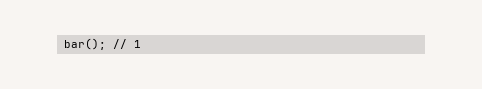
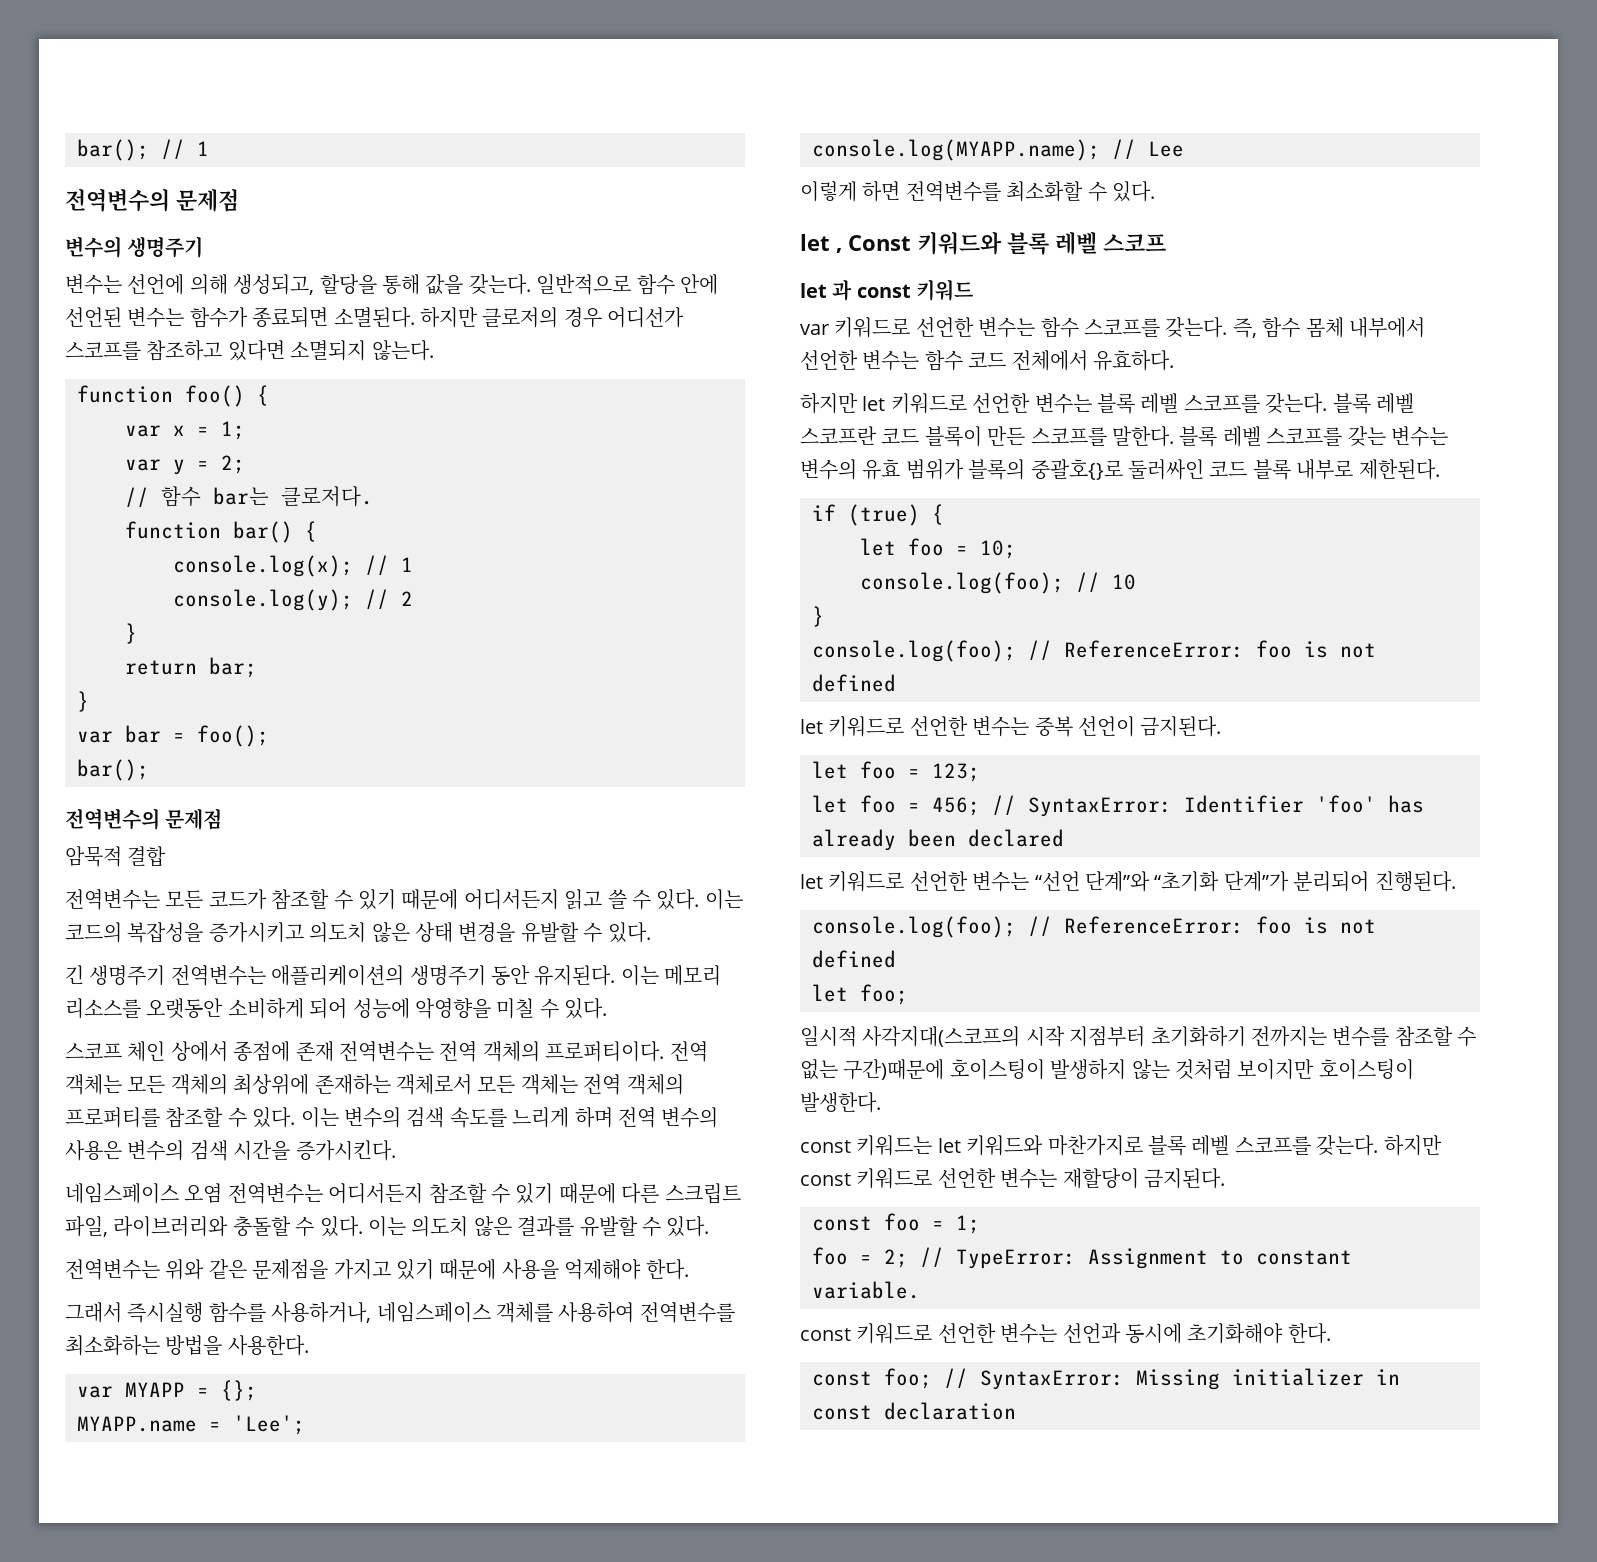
(141, 44) none -> [65,188,239,212] [65,236,204,258] [65,274,718,295] [65,307,685,328] [65,340,434,361] [77,385,269,407] [125,421,245,440] [125,455,245,475] [125,486,373,507] [125,521,317,543] [173,555,413,577] [173,589,413,611] [125,623,137,644] [125,657,257,678] [77,691,89,712] [77,725,269,747] [77,759,149,781] [65,808,223,830] [65,845,167,867] [65,889,743,910] [65,922,651,943] [65,965,722,986] [65,998,608,1019] [65,1041,708,1062] [65,1074,684,1095] [65,1107,719,1128] [65,1140,396,1161] [65,1183,741,1204] [65,1216,710,1237] [65,1259,689,1280] [65,1302,735,1323] [65,1335,309,1356] [77,1380,257,1401] [77,1415,305,1435] [812,139,1184,161] [800,181,1155,202] [800,231,1166,255] [800,279,974,301] [800,317,1425,338] [800,350,1174,371] [800,393,1414,414] [800,426,1448,447] [800,459,1440,480] [812,504,944,526] [860,538,1016,559] [860,572,1136,594] [812,606,824,627] [812,640,1376,662] [812,674,896,692] [800,716,1222,737] [812,761,980,782] [812,795,1424,817] [812,829,1064,851] [800,871,1456,892] [812,916,1376,938] [812,950,896,968] [812,984,908,1005] [800,1026,1477,1047] [800,1059,1414,1080] [800,1092,881,1113] [800,1135,1442,1156] [800,1168,1225,1189] [812,1213,980,1234] [812,1247,1352,1269] [812,1281,920,1299] [800,1323,1331,1344] [812,1368,1400,1390] [812,1402,1016,1420] // 전역변수의 문제점 // 변수의 생명주기 // 변수는 선언에 의해 생성되고, 할당을 통해 값을 갖는다. 일반적으로 함수 안에 선언된 변수는 함수가 종료되면 소멸된다. 하지만 클로저의 경우 어디선가 스코프를 참조하고 있다면 소멸되지 않는다. // function foo() { // var x = 1; // var y = 2; // // 함수 bar는 클로저다. // function bar() { // console.log(x); // 1 // console.log(y); // 2 // } // return bar; // } // var bar = foo(); // bar(); // 전역변수의 문제점 // 암묵적 결합 // 전역변수는 모든 코드가 참조할 수 있기 때문에 어디서든지 읽고 쓸 수 있다. 이는 코드의 복잡성을 증가시키고 의도치 않은 상태 변경을 유발할 수 있다. // 긴 생명주기 전역변수는 애플리케이션의 생명주기 동안 유지된다. 이는 메모리 리소스를 오랫동안 소비하게 되어 성능에 악영향을 미칠 수 있다. // 스코프 체인 상에서 종점에 존재 전역변수는 전역 객체의 프로퍼티이다. 전역 객체는 모든 객체의 최상위에 존재하는 객체로서 모든 객체는 전역 객체의 프로퍼티를 참조할 수 있다. 이는 변수의 검색 속도를 느리게 하며 전역 변수의 사용은 변수의 검색 시간을 증가시킨다. // 네임스페이스 오염 전역변수는 어디서든지 참조할 수 있기 때문에 다른 스크립트 파일, 라이브러리와 충돌할 수 있다. 이는 의도치 않은 결과를 유발할 수 있다. // 전역변수는 위와 같은 문제점을 가지고 있기 때문에 사용을 억제해야 한다. // 그래서 즉시실행 함수를 사용하거나, 네임스페이스 객체를 사용하여 전역변수를 최소화하는 방법을 사용한다. // var MYAPP = {}; // MYAPP.name = 'Lee'; // console.log(MYAPP.name); // Lee // 이렇게 하면 전역변수를 최소화할 수 있다. // let , Const 키워드와 블록 레벨 스코프 // let 과 const 키워드 // var 키워드로 선언한 변수는 함수 스코프를 갖는다. 즉, 함수 몸체 내부에서 선언한 변수는 함수 코드 전체에서 유효하다. // 하지만 let 키워드로 선언한 변수는 블록 레벨 스코프를 갖는다. 블록 레벨 스코프란 코드 블록이 만든 스코프를 말한다. 블록 레벨 스코프를 갖는 변수는 변수의 유효 범위가 블록의 중괄호{}로 둘러싸인 코드 블록 내부로 제한된다. // if (true) { // let foo = 10; // console.log(foo); // 10 // } // console.log(foo); // ReferenceError: foo is not defined // let 키워드로 선언한 변수는 중복 선언이 금지된다. // let foo = 123; // let foo = 456; // SyntaxError: Identifier 'foo' has already been declared // let 키워드로 선언한 변수는 “선언 단계”와 “초기화 단계”가 분리되어 진행된다. // console.log(foo); // ReferenceError: foo is not defined // let foo; // 일시적 사각지대(스코프의 시작 지점부터 초기화하기 전까지는 변수를 참조할 수 없는 구간)때문에 호이스팅이 발생하지 않는 것처럼 보이지만 호이스팅이 발생한다. // const 키워드는 let 키워드와 마찬가지로 블록 레벨 스코프를 갖는다. 하지만 const 키워드로 선언한 변수는 재할당이 금지된다. // const foo = 1; // foo = 2; // TypeError: Assignment to constant variable. // const 키워드로 선언한 변수는 선언과 동시에 초기화해야 한다. // const foo; // SyntaxError: Missing initializer in const declaration

